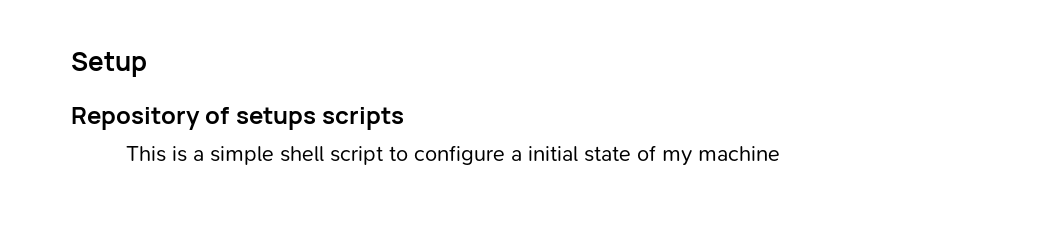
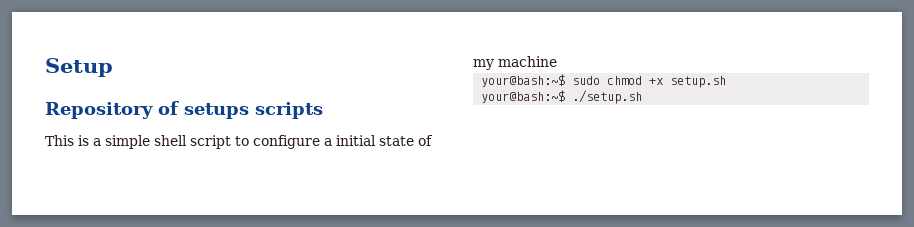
(780, 153) none -> [481,74,727,88] [481,90,643,104] // your@bash:~$ sudo chmod +x setup.sh // your@bash:~$ ./setup.sh

